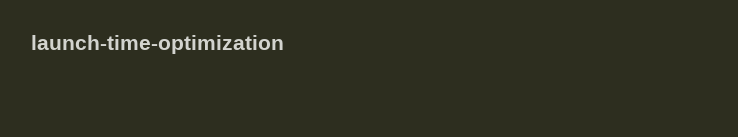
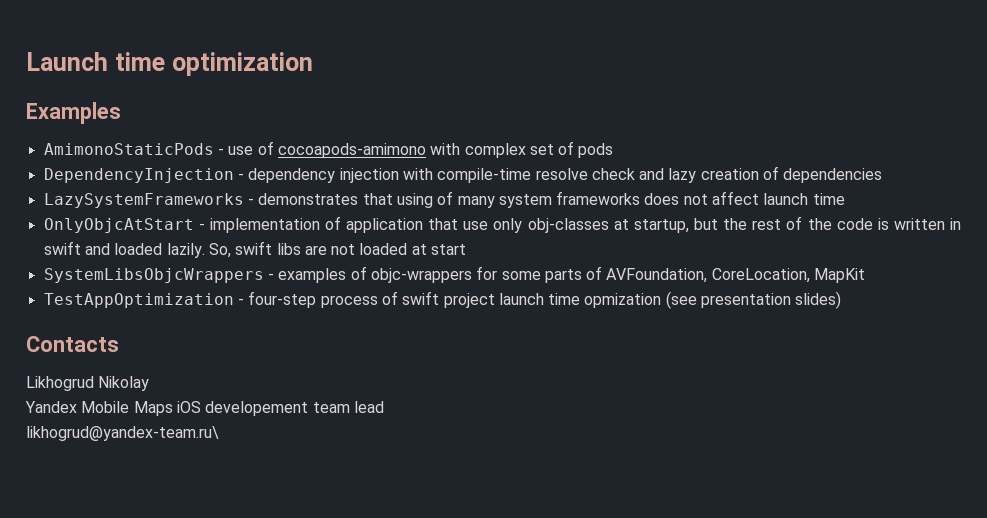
[31,35,284,54] launch-time-optimization -> [26,52,313,76] [26,102,121,124] [43,141,614,158] [43,166,883,183] [43,191,845,208] [43,216,961,233] [43,241,467,258] [43,266,866,283] [43,291,842,309] [26,336,119,352] [26,376,150,391] [25,401,384,416] [26,426,219,441] Launch time optimization // Examples // AmimonoStaticPods - use of cocoapods-amimono with complex set of pods // DependencyInjection - dependency injection with compile-time resolve check and lazy creation of dependencies // LazySystemFrameworks - demonstrates that using of many system frameworks does not affect launch time // OnlyObjcAtStart - implementation of application that use only obj-classes at startup, but the rest of the code is written in swift and loaded lazily. So, swift libs are not loaded at start // SystemLibsObjcWrappers - examples of objc-wrappers for some parts of AVFoundation, CoreLocation, MapKit // TestAppOptimization - four-step process of swift project launch time opmization (see presentation slides) // Contacts // Likhogrud Nikolay // Yandex Mobile Maps iOS developement team lead // likhogrud@yandex-team.ru\

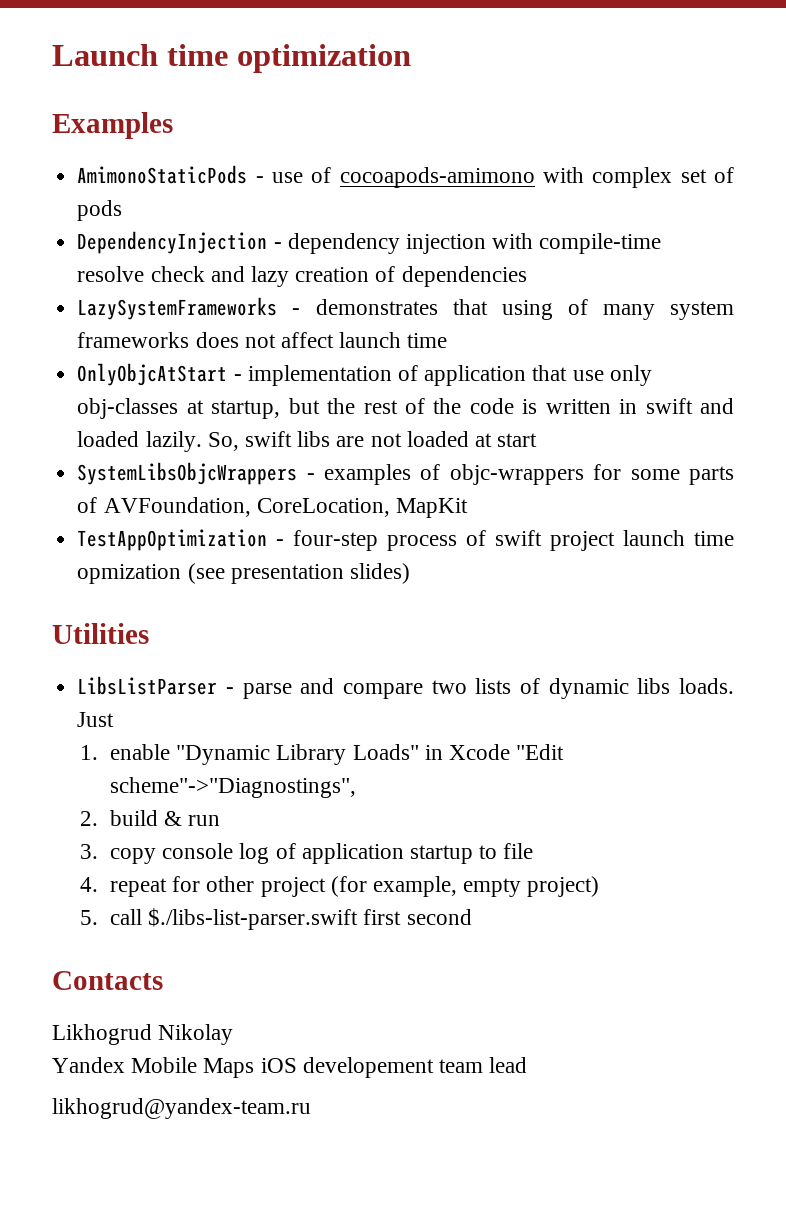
(842, 300) none -> [52,623,149,644] [77,676,734,699] [77,712,115,727] [80,744,565,765] [109,777,356,798] [80,810,221,826] [80,843,534,864] [80,876,600,897] [80,908,472,930] // Utilities // LibsListParser - parse and compare two lists of dynamic libs loads. Just // 1. enable "Dynamic Library Loads" in Xcode "Edit scheme"->"Diagnostings", // 2. build & run // 3. copy console log of application startup to file // 4. repeat for other project (for example, empty project) // 5. call $./libs-list-parser.swift first second
[26,426,219,441] likhogrud@yandex-team.ru\ -> [52,1098,311,1119] likhogrud@yandex-team.ru

